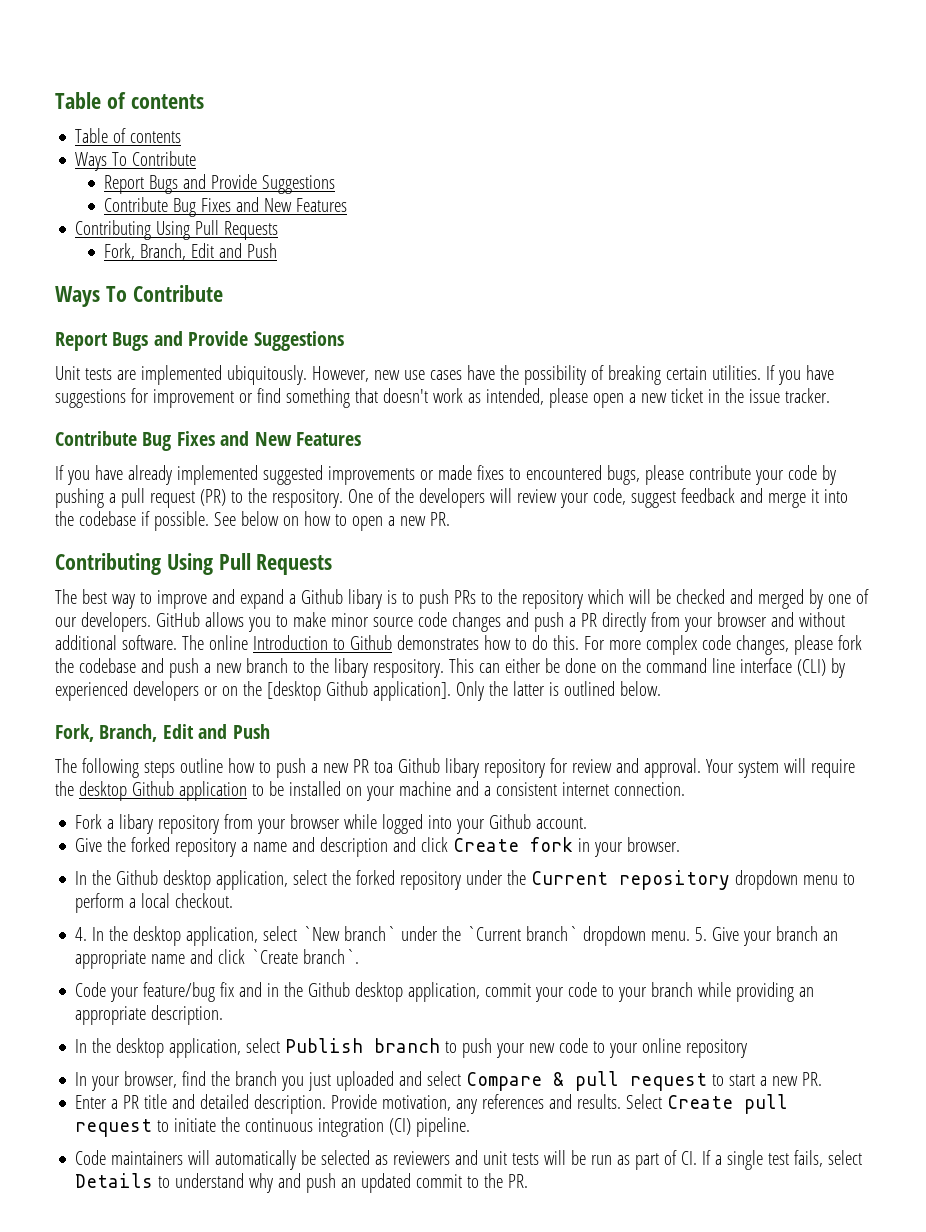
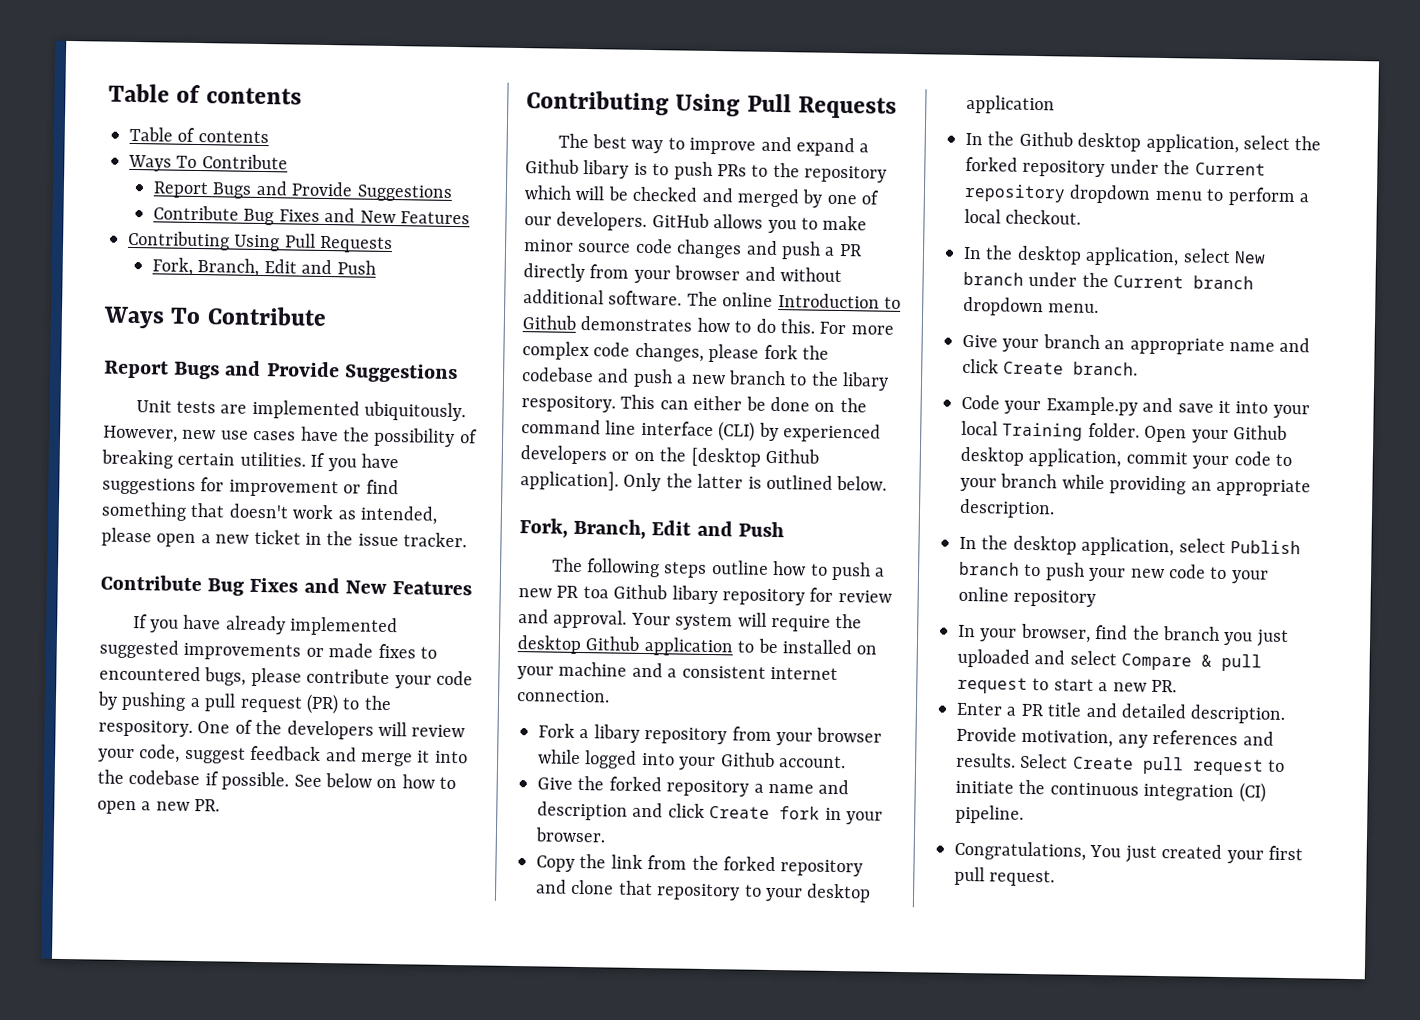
(681, 844) none -> [536,854,864,877] [536,879,872,903] [966,94,1055,115] // Copy the link from the forked repository and clone that repository to your desktop application
[75,926,579,946] 4. In the desktop application, select `New branch` under the `Current branch` -> [963,245,1266,267] [963,271,1255,290] In the desktop application, select New branch under the Current branch
[695,927,708,941] 5. -> (1100, 308) //
[250,949,360,964] `Create branch`. -> [1003,361,1139,376] Create branch.
[143,982,304,1002] feature/bug fix and in the -> [1045,396,1310,419] [961,420,1229,444] Example.py and save it into your local Training folder. Open your
[75,1150,863,1170] [75,1173,529,1193] Code maintainers will automatically be selected as reviewers and unit tests will be run as part of CI. If a single test fails, select Details to understand why and push an updated commit to the PR. -> [954,840,1303,864] [954,866,1056,887] Congratulations, You just created your first pull request.

